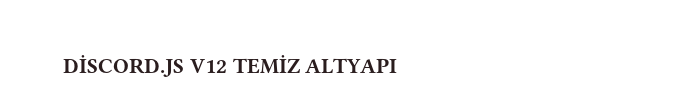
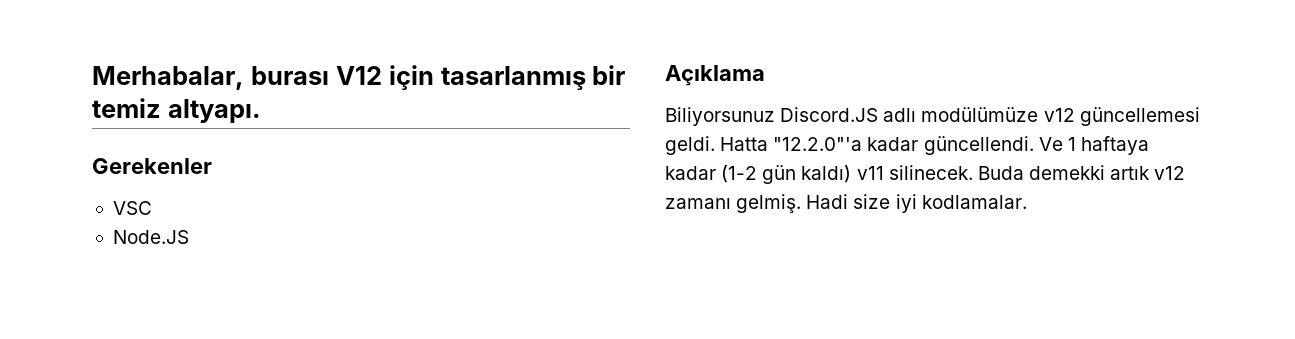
[63,55,398,77] DİSCORD.JS V12 TEMİZ ALTYAPI -> [92,65,626,90] [92,98,261,123] [92,158,212,174] [112,201,152,215] [112,230,189,244] [665,65,765,86] [665,107,1200,126] [665,136,1149,155] [665,165,1186,184] [665,194,1027,213] Merhabalar, burası V12 için tasarlanmış bir temiz altyapı. // Gerekenler // VSC // Node.JS // Açıklama // Biliyorsunuz Discord.JS adlı modülümüze v12 güncellemesi geldi. Hatta "12.2.0"'a kadar güncellendi. Ve 1 haftaya kadar (1-2 gün kaldı) v11 silinecek. Buda demekki artık v12 zamanı gelmiş. Hadi size iyi kodlamalar.

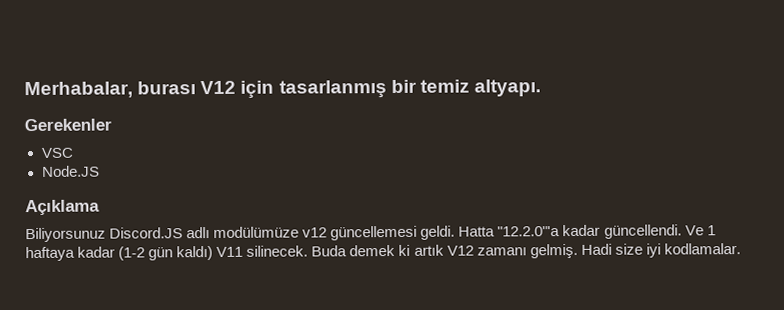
[856,166,884,180] v11 -> [216,246,244,257] V11
[1028,165,1186,180] demekki artık v12 -> [349,244,474,257] demek ki artık V12

